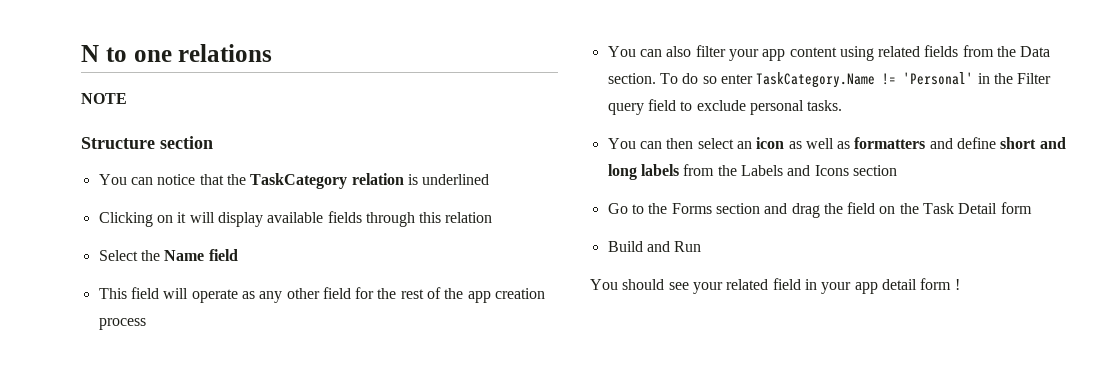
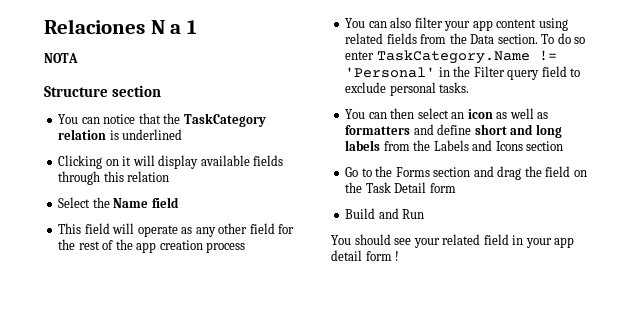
[81,44,273,62] [81,93,127,104] N to one relations // NOTE -> [44,19,197,34] [44,53,78,63] Relaciones N a 1 // NOTA

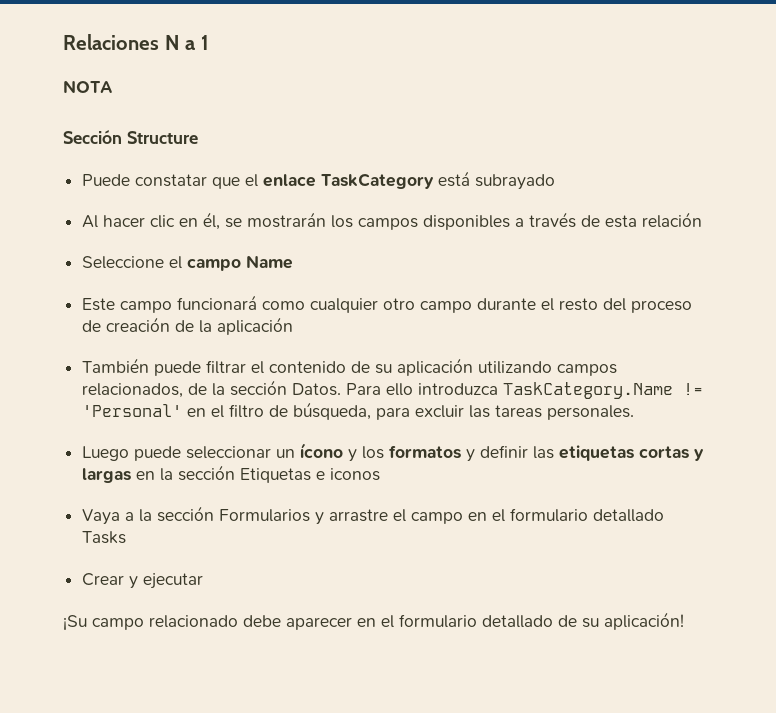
(78, 58) none -> [63,130,122,144] Sección
[111,85,161,97] [58,113,266,127] [58,129,183,140] [58,155,284,169] [58,171,170,185] [58,197,179,208] [58,223,295,237] [58,239,246,253] [345,17,568,31] [345,33,586,44] [345,50,557,64] [345,66,581,80] [345,82,470,96] [345,108,549,119] [345,124,562,138] [345,140,564,151] [345,166,587,180] [345,182,456,193] [345,208,425,219] [331,234,575,248] [331,250,400,261] section // You can notice that the TaskCategory relation is underlined // Clicking on it will display available fields through this relation // Select the Name field // This field will operate as any other field for the rest of the app creation process // You can also filter your app content using related fields from the Data section. To do so enter TaskCategory.Name != 'Personal' in the Filter query field to exclude personal tasks. // You can then select an icon as well as formatters and define short and long labels from the Labels and Icons section // Go to the Forms section and drag the field on the Task Detail form // Build and Run // You should see your related field in your app detail form ! -> [82,171,556,190] [82,212,703,230] [82,255,294,271] [82,295,693,313] [82,317,294,335] [82,358,618,376] [82,380,704,399] [82,402,635,420] [82,443,705,462] [82,465,381,483] [82,506,665,525] [82,531,127,544] [82,573,204,589] [63,612,684,630] // Puede constatar que el enlace TaskCategory está subrayado // Al hacer clic en él, se mostrarán los campos disponibles a través de esta relación // Seleccione el campo Name // Este campo funcionará como cualquier otro campo durante el resto del proceso de creación de la aplicación // También puede filtrar el contenido de su aplicación utilizando campos relacionados, de la sección Datos. Para ello introduzca TaskCategory.Name != 'Personal' en el filtro de búsqueda, para excluir las tareas personales. // Luego puede seleccionar un ícono y los formatos y definir las etiquetas cortas y largas en la sección Etiquetas e iconos // Vaya a la sección Formularios y arrastre el campo en el formulario detallado Tasks // Crear y ejecutar // ¡Su campo relacionado debe aparecer en el formulario detallado de su aplicación!

